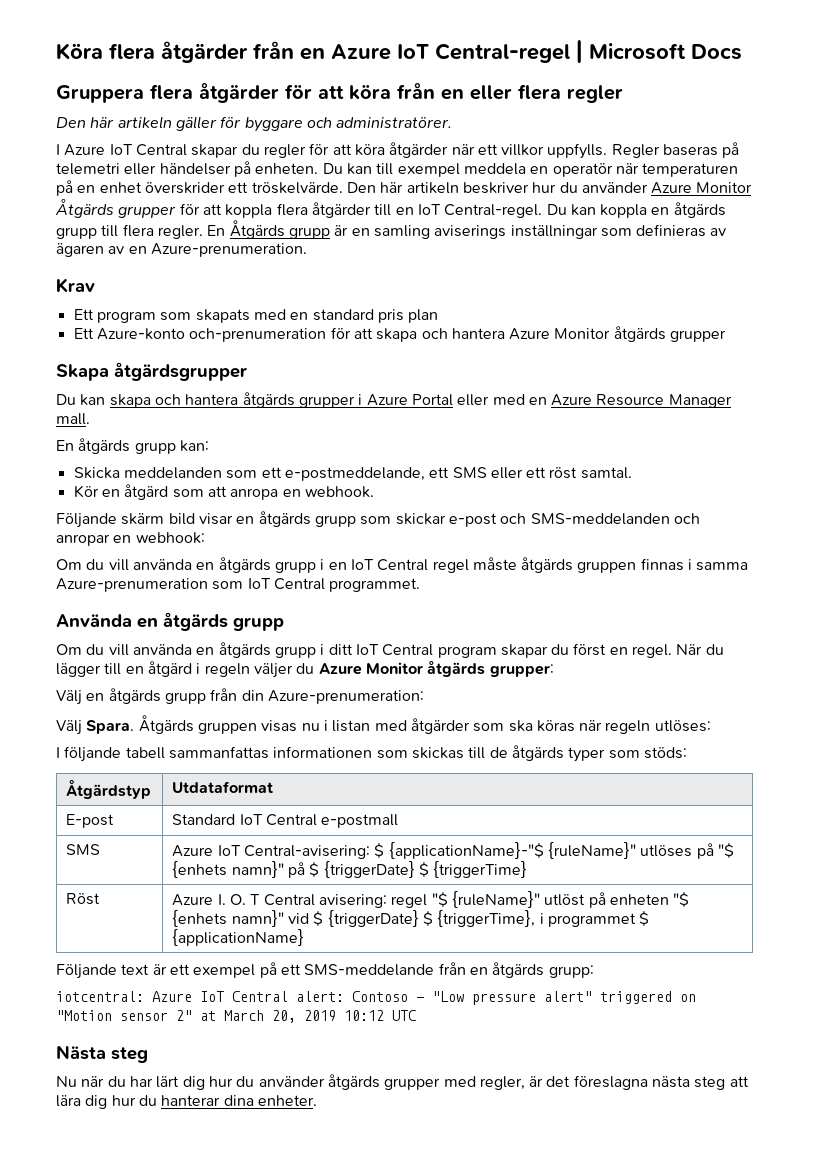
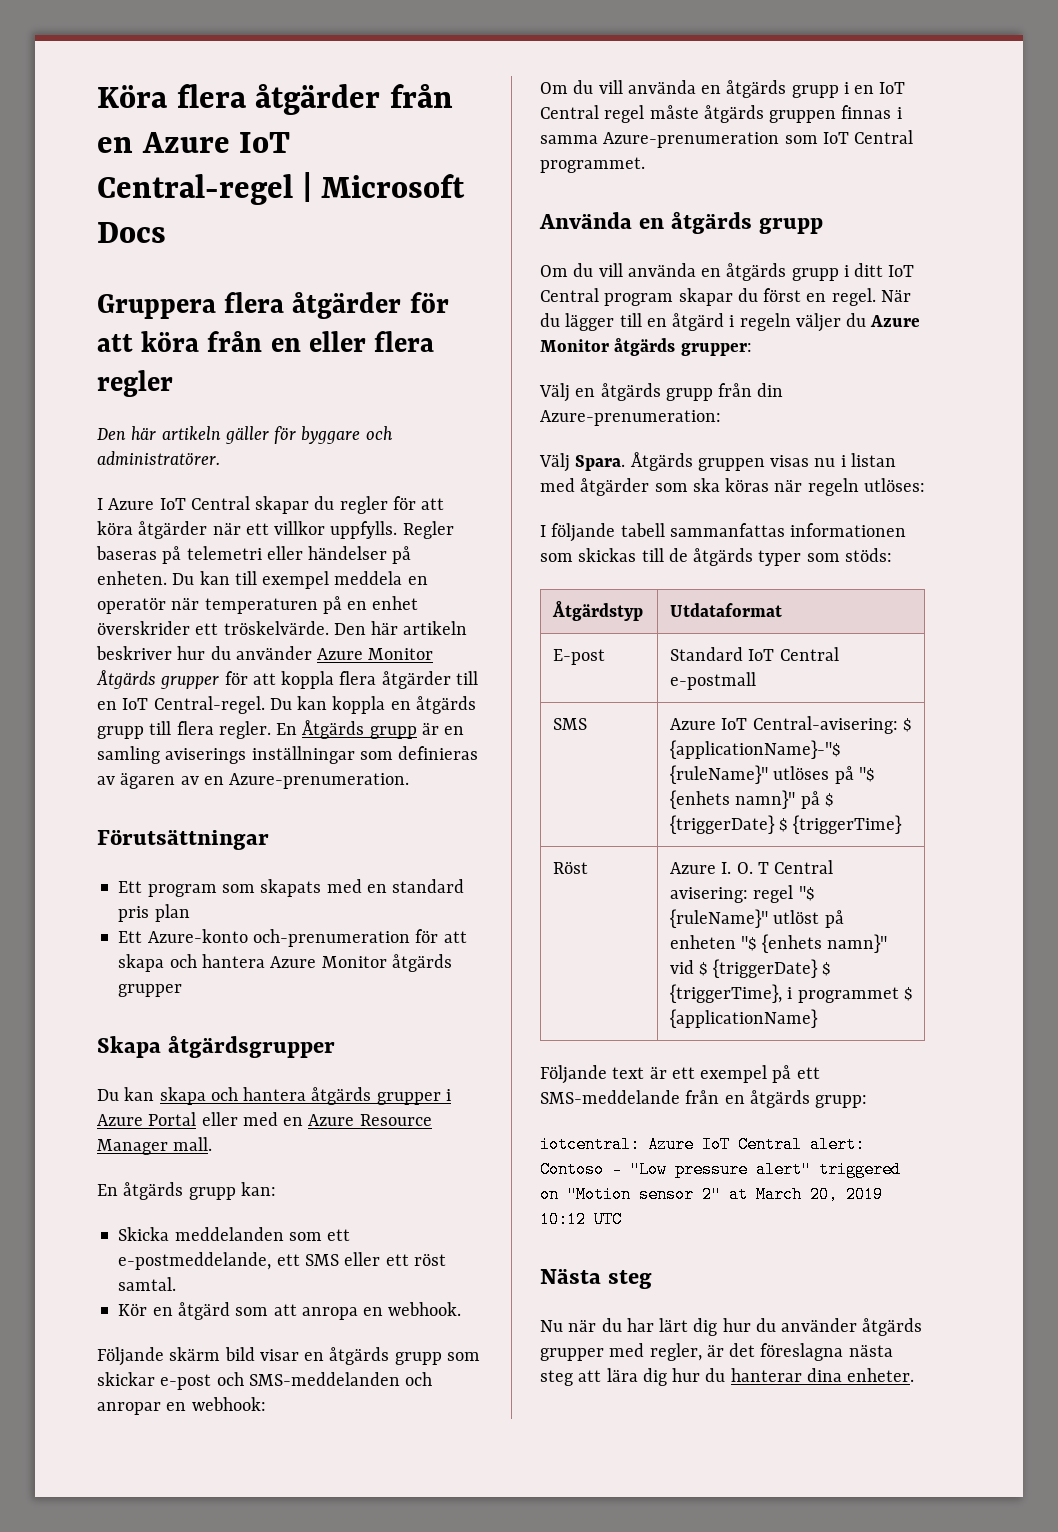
[56,278,95,293] Krav -> [97,830,269,850] Förutsättningar

